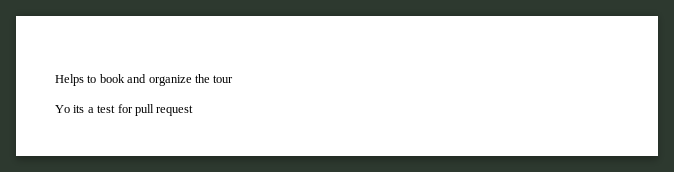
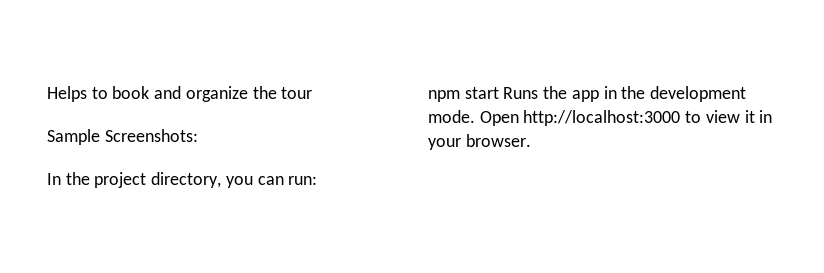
[55,104,194,116] Yo its a test for pull request -> [47,129,198,145] [47,172,318,188] [428,86,747,102] [428,110,773,126] [428,134,531,150] Sample Screenshots: // In the project directory, you can run: // npm start Runs the app in the development mode. Open http://localhost:3000 to view it in your browser.

